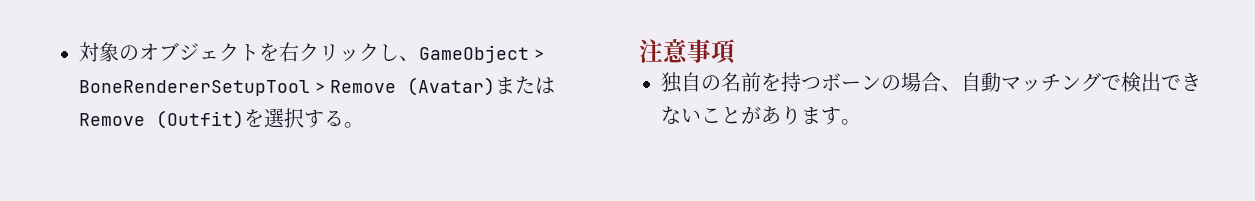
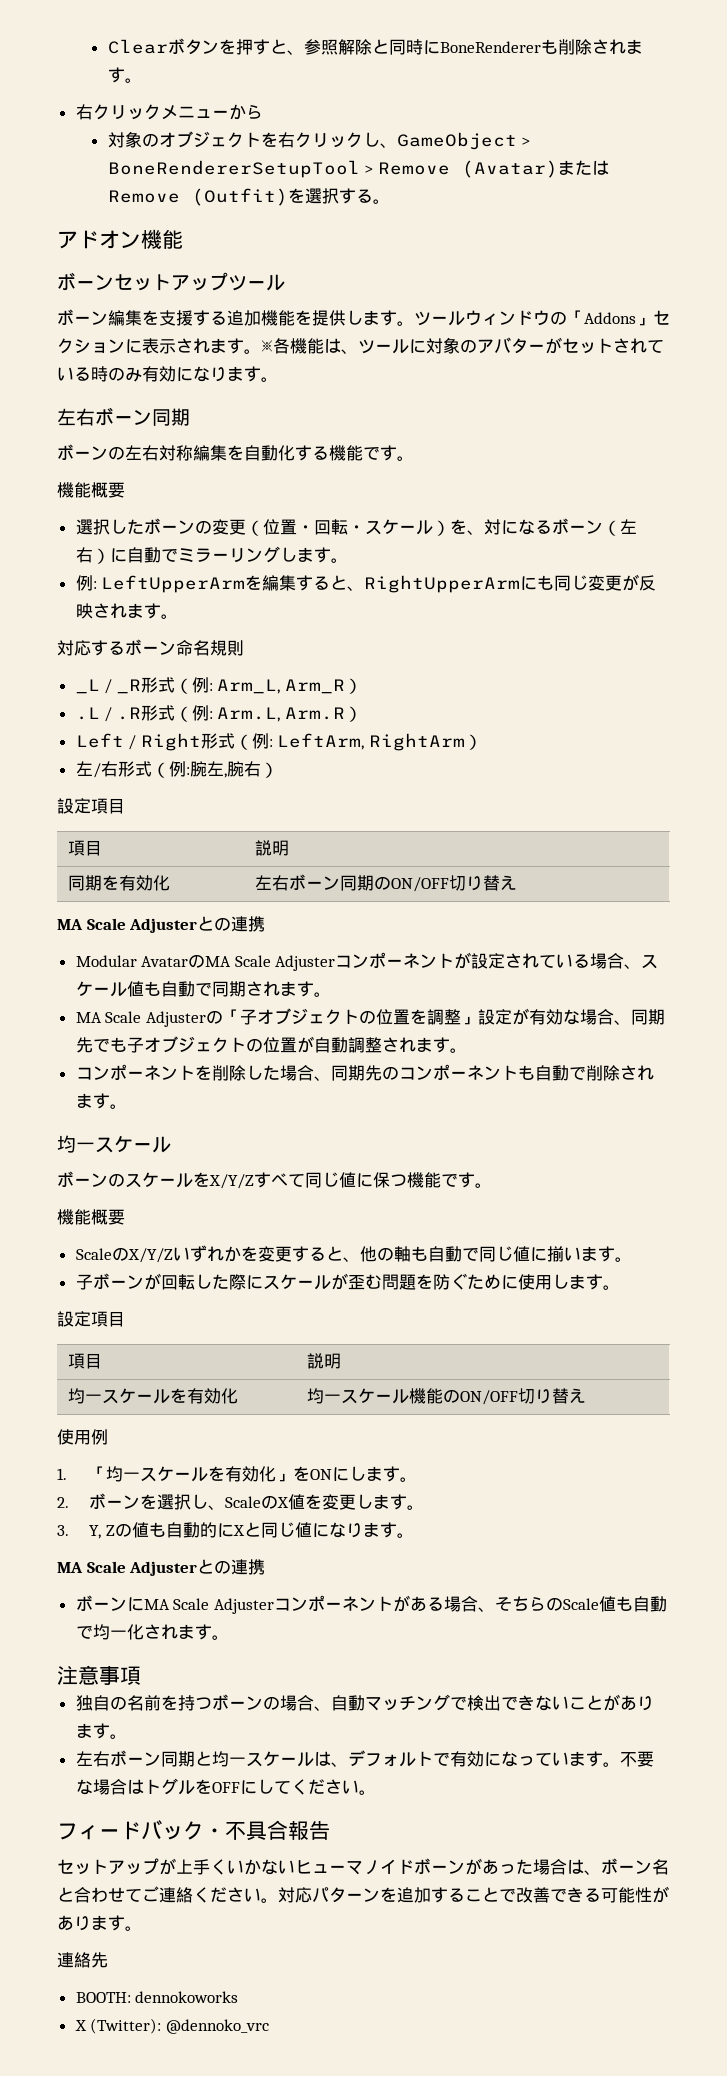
(78, 52) none -> [107,38,643,55] [107,67,142,83] [75,104,263,120] Clearボタンを押すと、参照解除と同時にBoneRendererも削除されます。 // 右クリックメニューから //
(364, 125) none -> [57,229,183,249] [57,272,285,291] [57,309,670,326] [57,337,664,354] [57,366,278,382] [57,407,190,426] [57,444,414,461] [57,482,125,498] [75,518,637,536] [75,546,348,564] [75,574,657,593] [75,603,178,619] [57,639,244,656] [75,677,363,694] [75,705,363,722] [75,733,483,751] [75,761,278,778] [57,798,125,814] [67,840,102,856] [254,840,289,856] [67,875,170,891] [254,874,517,892] [57,916,266,933] [75,952,659,971] [75,981,331,997] [75,1008,665,1027] [75,1036,467,1053] [75,1064,654,1081] [75,1093,127,1109] [57,1135,171,1153] [57,1171,492,1189] [57,1209,125,1225] [75,1245,632,1263] [75,1273,620,1290] [57,1311,125,1327] [67,1353,102,1369] [306,1353,341,1369] [67,1388,238,1404] [306,1388,586,1405] [57,1429,108,1445] [57,1466,417,1482] [57,1493,424,1510] [57,1522,414,1539] [57,1559,266,1576] [75,1595,667,1614] [75,1624,229,1640] // アドオン機能 // ボーンセットアップツール // ボーン編集を支援する追加機能を提供します。ツールウィンドウの「Addons」セクションに表示されます。※各機能は、ツールに対象のアバターがセットされている時のみ有効になります。 // 左右ボーン同期 // ボーンの左右対称編集を自動化する機能です。 // 機能概要 // 選択したボーンの変更（位置・回転・スケール）を、対になるボーン（左右）に自動でミラーリングします。 // 例: LeftUpperArmを編集すると、RightUpperArmにも同じ変更が反映されます。 // 対応するボーン命名規則 // _L / _R形式（例: Arm_L, Arm_R） // .L / .R形式（例: Arm.L, Arm.R） // Left / Right形式（例: LeftArm, RightArm） // 左/右形式（例:腕左,腕右） // 設定項目 // 項目 | 説明 // 同期を有効化 | 左右ボーン同期のON/OFF切り替え // MA Scale Adjusterとの連携 // Modular AvatarのMA Scale Adjusterコンポーネントが設定されている場合、スケール値も自動で同期されます。 // MA Scale Adjusterの「子オブジェクトの位置を調整」設定が有効な場合、同期先でも子オブジェクトの位置が自動調整されます。 // コンポーネントを削除した場合、同期先のコンポーネントも自動で削除されます。 // 均一スケール // ボーンのスケールをX/Y/Zすべて同じ値に保つ機能です。 // 機能概要 // ScaleのX/Y/Zいずれかを変更すると、他の軸も自動で同じ値に揃います。 // 子ボーンが回転した際にスケールが歪む問題を防ぐために使用します。 // 設定項目 // 項目 | 説明 // 均一スケールを有効化 | 均一スケール機能のON/OFF切り替え // 使用例 // 1.「均一スケールを有効化」をONにします。 // 2.ボーンを選択し、ScaleのX値を変更します。 // 3. Y, Zの値も自動的にXと同じ値になります。 // MA Scale Adjusterとの連携 // ボーンにMA Scale Adjusterコンポーネントがある場合、そちらのScale値も自動で均一化されます。
(861, 122) none -> [75,1750,654,1767] [75,1778,376,1795] [57,1820,330,1841] [57,1858,669,1875] [57,1886,669,1903] [57,1915,142,1931] [57,1952,108,1968] [75,1991,239,2003] [74,2018,269,2034] // 左右ボーン同期と均一スケールは、デフォルトで有効になっています。不要な場合はトグルをOFFにしてください。 // フィードバック・不具合報告 // セットアップが上手くいかないヒューマノイドボーンがあった場合は、ボーン名と合わせてご連絡ください。対応パターンを追加することで改善できる可能性があります。 // 連絡先 // BOOTH: dennokoworks // X (Twitter): @dennoko_vrc

